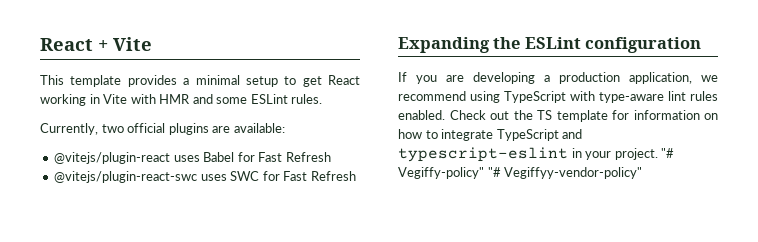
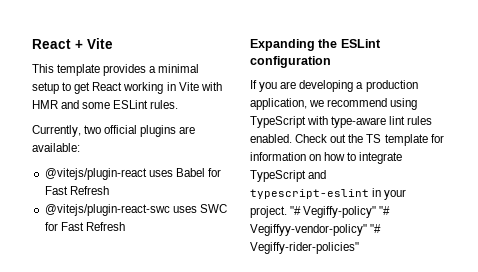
(643, 173) none -> [370,224,382,233] [250,242,359,254] "# Vegiffy-rider-policies"

